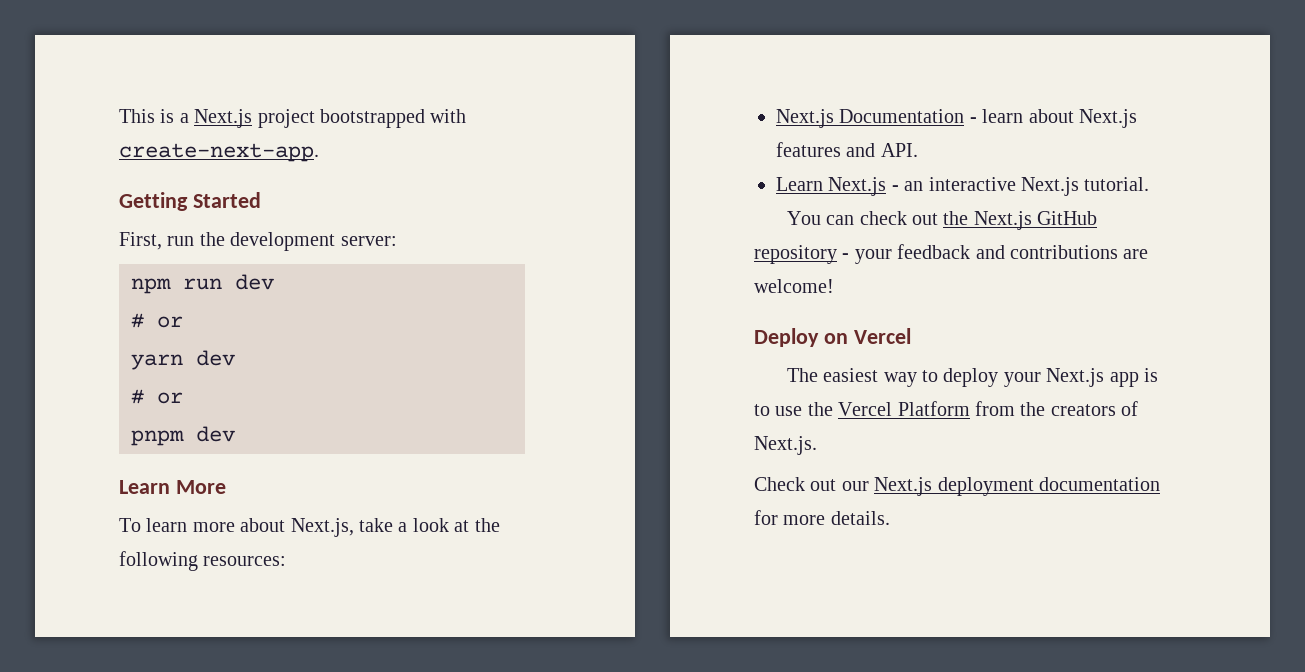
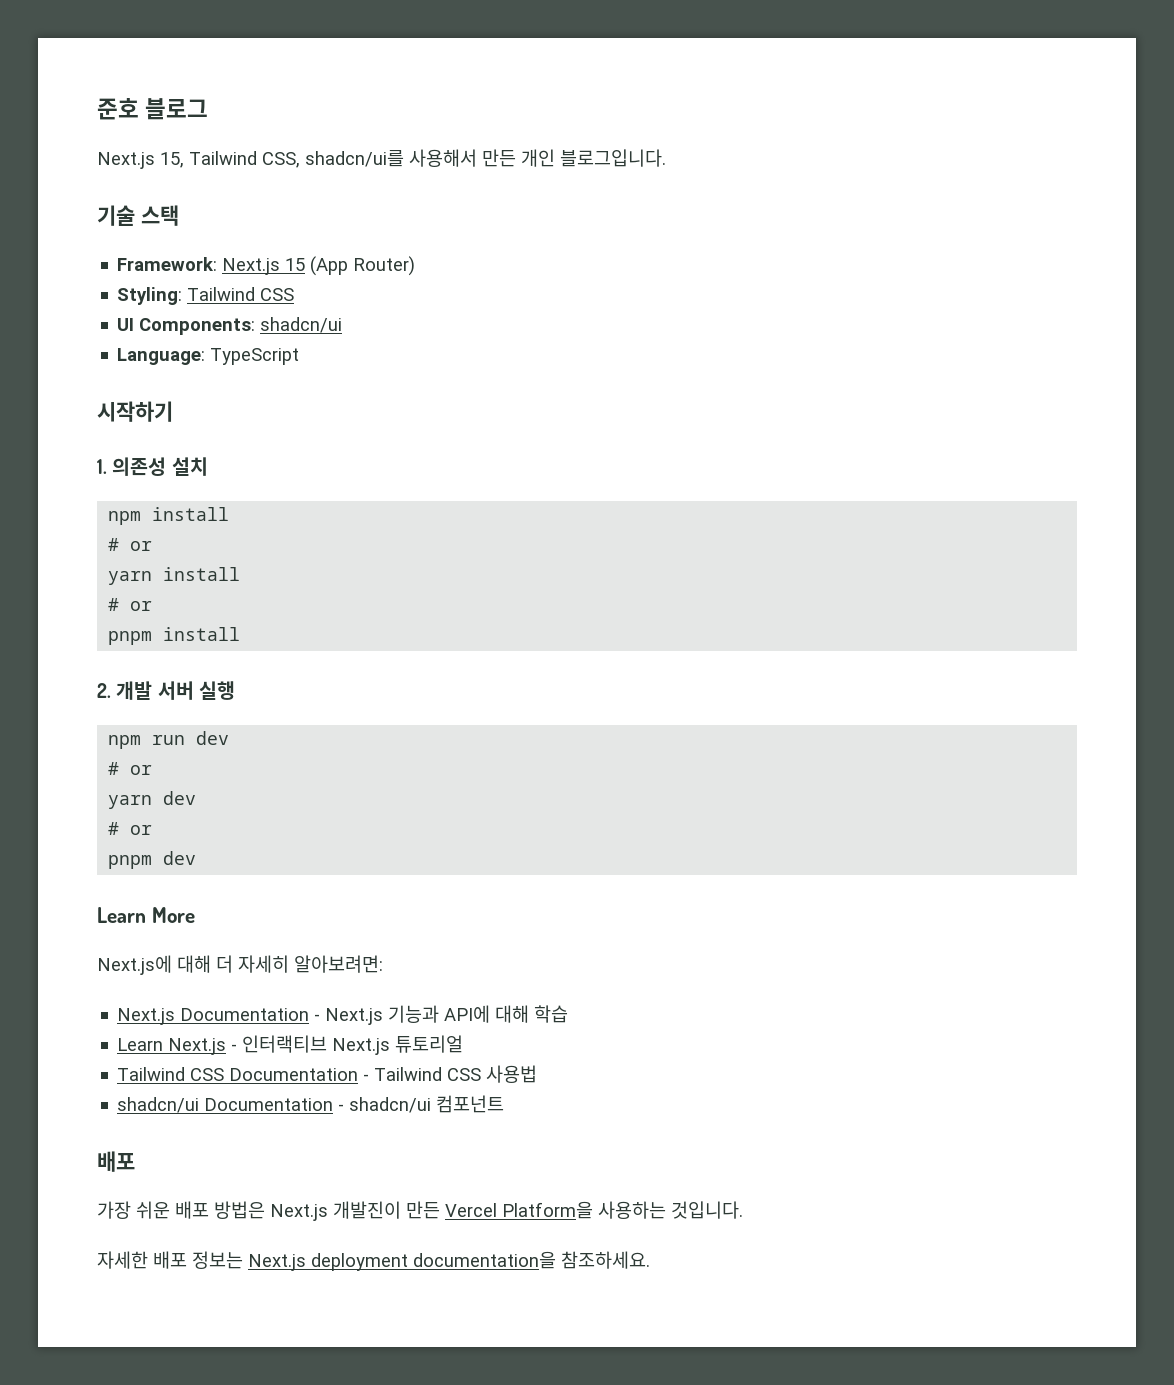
[119,109,467,128] [119,143,319,162] [119,192,261,211] [119,232,397,251] This is a Next.js project bootstrapped with create-next-app. // Getting Started // First, run the development server: -> [97,98,209,120] [97,149,666,169] [97,205,179,226] [117,256,416,276] [117,287,295,305] [117,317,343,335] [117,348,300,365] [97,401,173,422] [97,457,208,476] [108,507,230,525] [108,538,153,551] [108,567,241,585] [108,598,153,611] [108,627,241,645] [97,681,235,700] 준호 블로그 // Next.js 15, Tailwind CSS, shadcn/ui를 사용해서 만든 개인 블로그입니다. // 기술 스택 // Framework: Next.js 15 (App Router) // Styling: Tailwind CSS // UI Components: shadcn/ui // Language: TypeScript // 시작하기 // 1. 의존성 설치 // npm install // # or // yarn install // # or // pnpm install // 2. 개발 서버 실행
[119,518,500,537] [119,551,287,571] [776,109,1137,128] [776,142,918,157] [776,177,1150,196] [786,211,1098,230] [754,244,1149,264] [754,279,834,293] [754,328,911,347] [786,368,1158,387] [754,401,1139,416] [754,436,817,455] [754,477,1160,496] [754,510,890,525] To learn more about Next.js, take a look at the following resources: // Next.js Documentation - learn about Next.js features and API. // Learn Next.js - an interactive Next.js tutorial. // You can check out the Next.js GitHub repository - your feedback and contributions are welcome! // Deploy on Vercel // The easiest way to deploy your Next.js app is to use the Vercel Platform from the creators of Next.js. // Check out our Next.js deployment documentation for more details. -> [97,955,383,975] [117,1005,569,1025] [117,1035,464,1055] [117,1065,538,1083] [117,1095,505,1113] [97,1151,135,1172] [97,1201,743,1221] [97,1251,650,1271] Next.js에 대해 더 자세히 알아보려면: // Next.js Documentation - Next.js 기능과 API에 대해 학습 // Learn Next.js - 인터랙티브 Next.js 튜토리얼 // Tailwind CSS Documentation - Tailwind CSS 사용법 // shadcn/ui Documentation - shadcn/ui 컴포넌트 // 배포 // 가장 쉬운 배포 방법은 Next.js 개발진이 만든 Vercel Platform을 사용하는 것입니다. // 자세한 배포 정보는 Next.js deployment documentation을 참조하세요.

